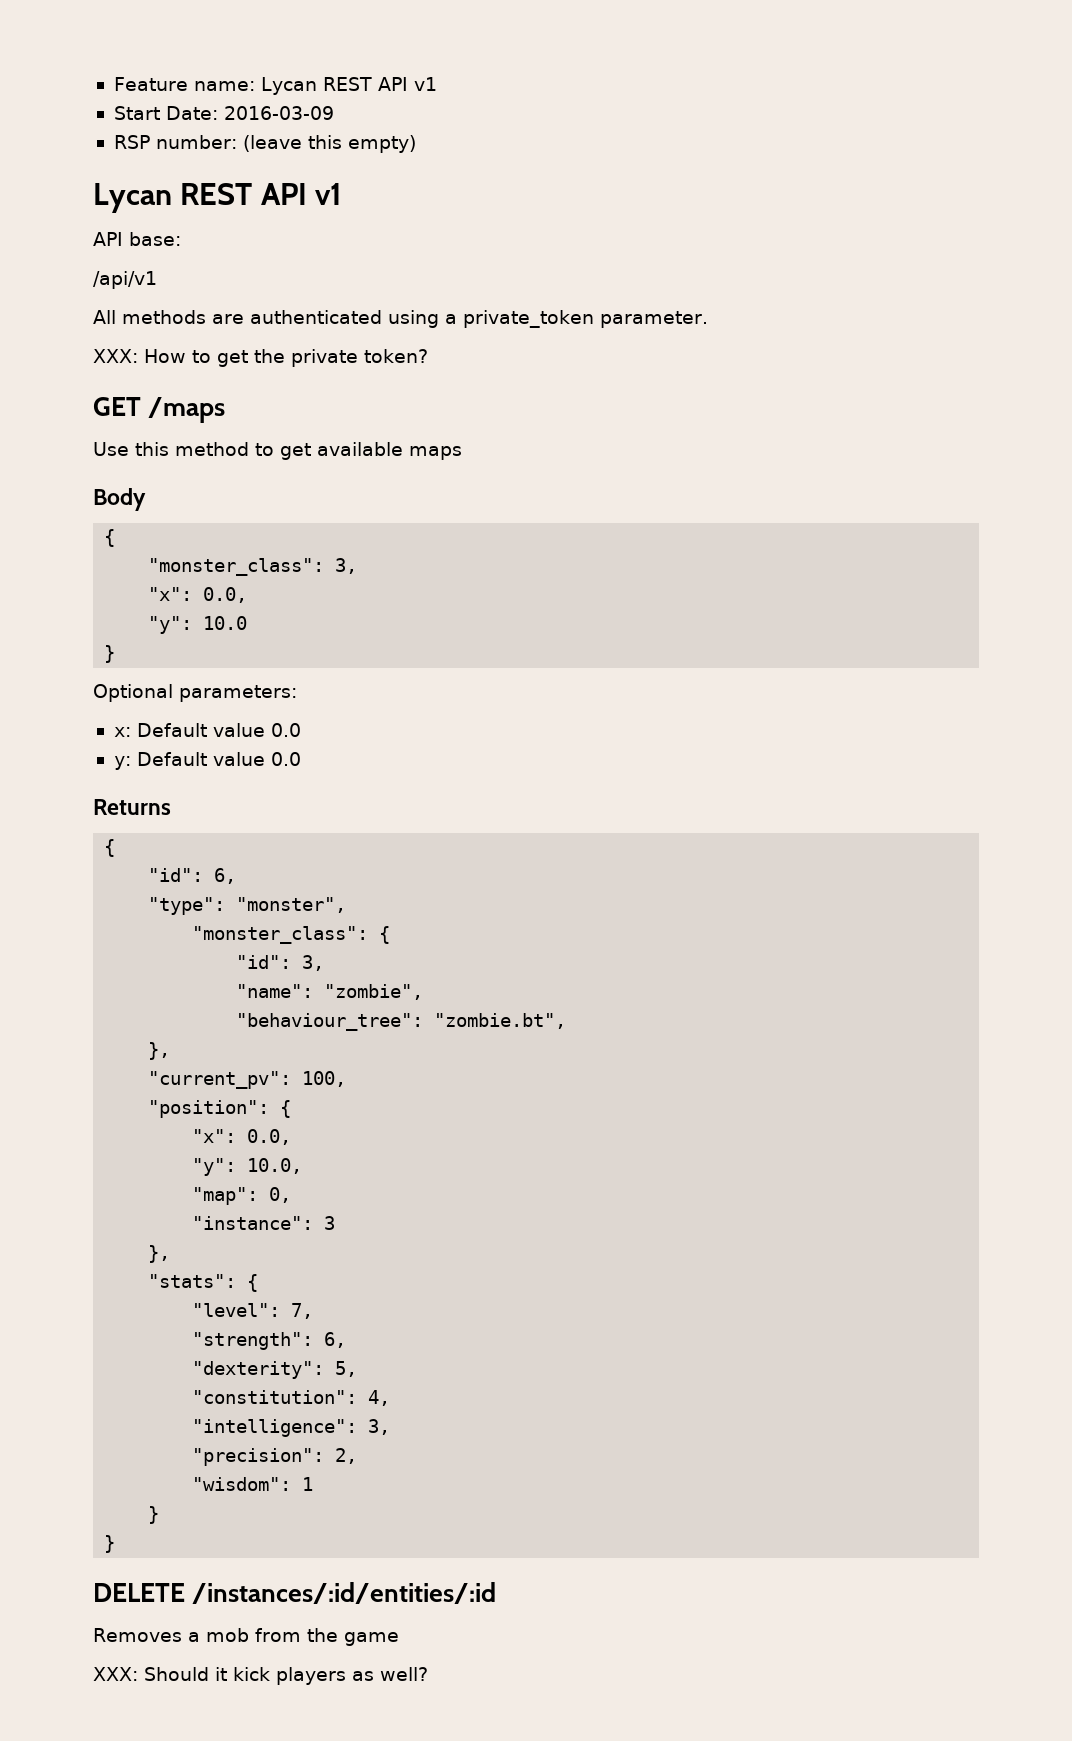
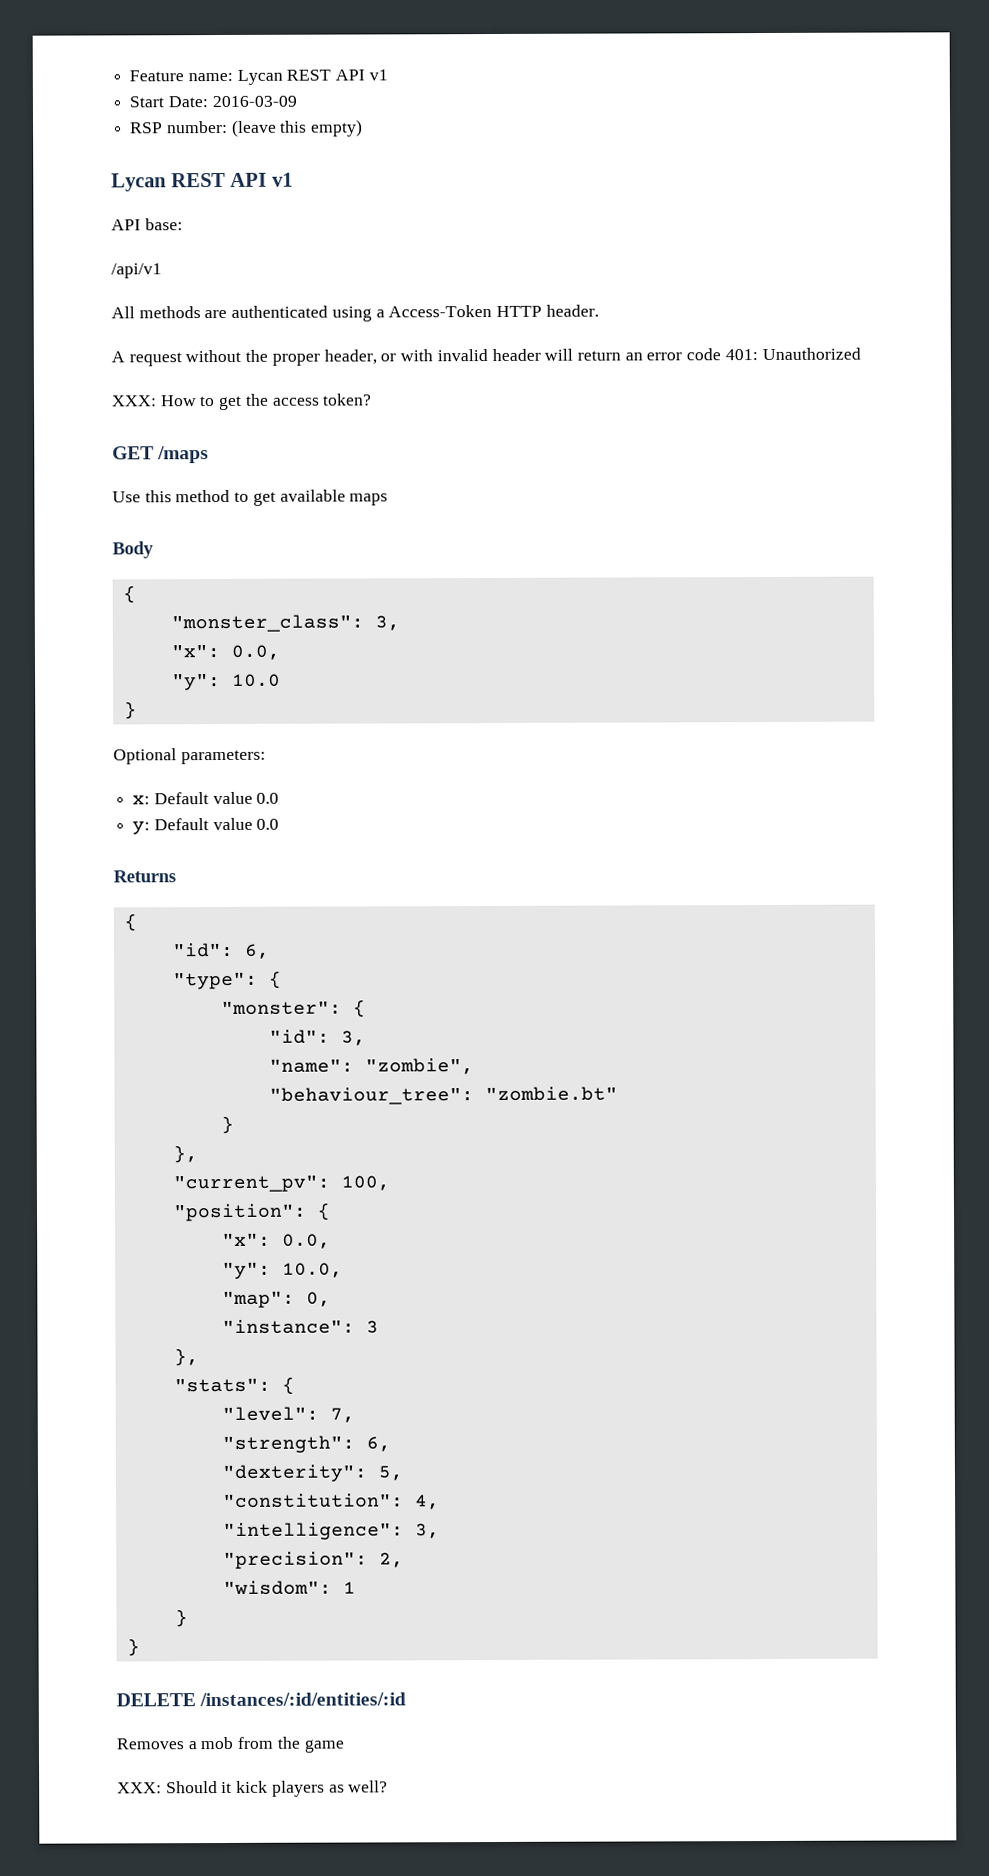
[463,310,708,328] private_token parameter. -> [388,304,599,318] [111,347,861,367] Access-Token HTTP header. // A request without the proper header, or with invalid header will return an error code 401: Unauthorized
[291,349,358,367] private -> [272,397,320,406] access
[236,897,347,913] [192,926,369,944] "monster", // "monster_class": -> [268,970,282,989] [220,1000,342,1016] { // "monster":
[434,1013,567,1029] "zombie.bt", -> [484,1086,618,1102] [220,1115,234,1135] "zombie.bt" // }

